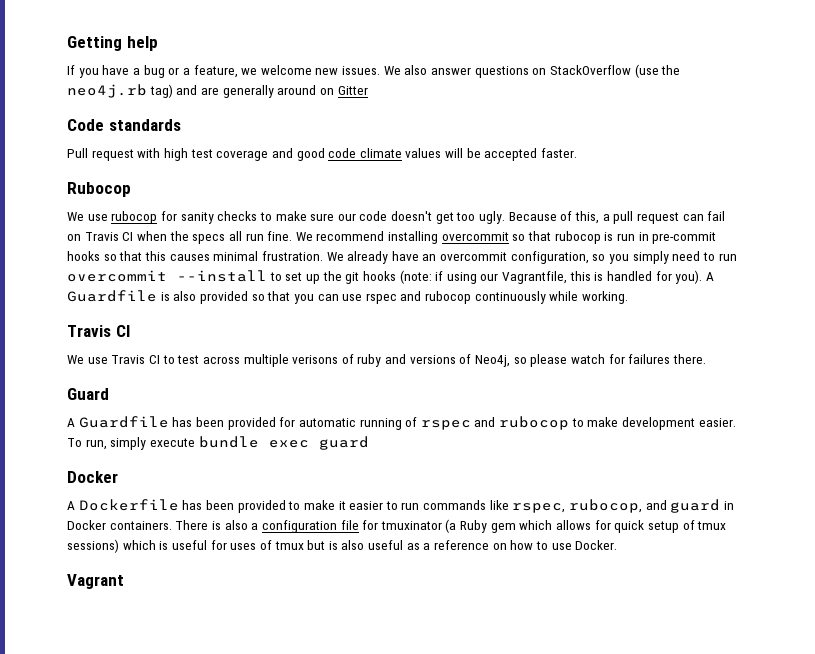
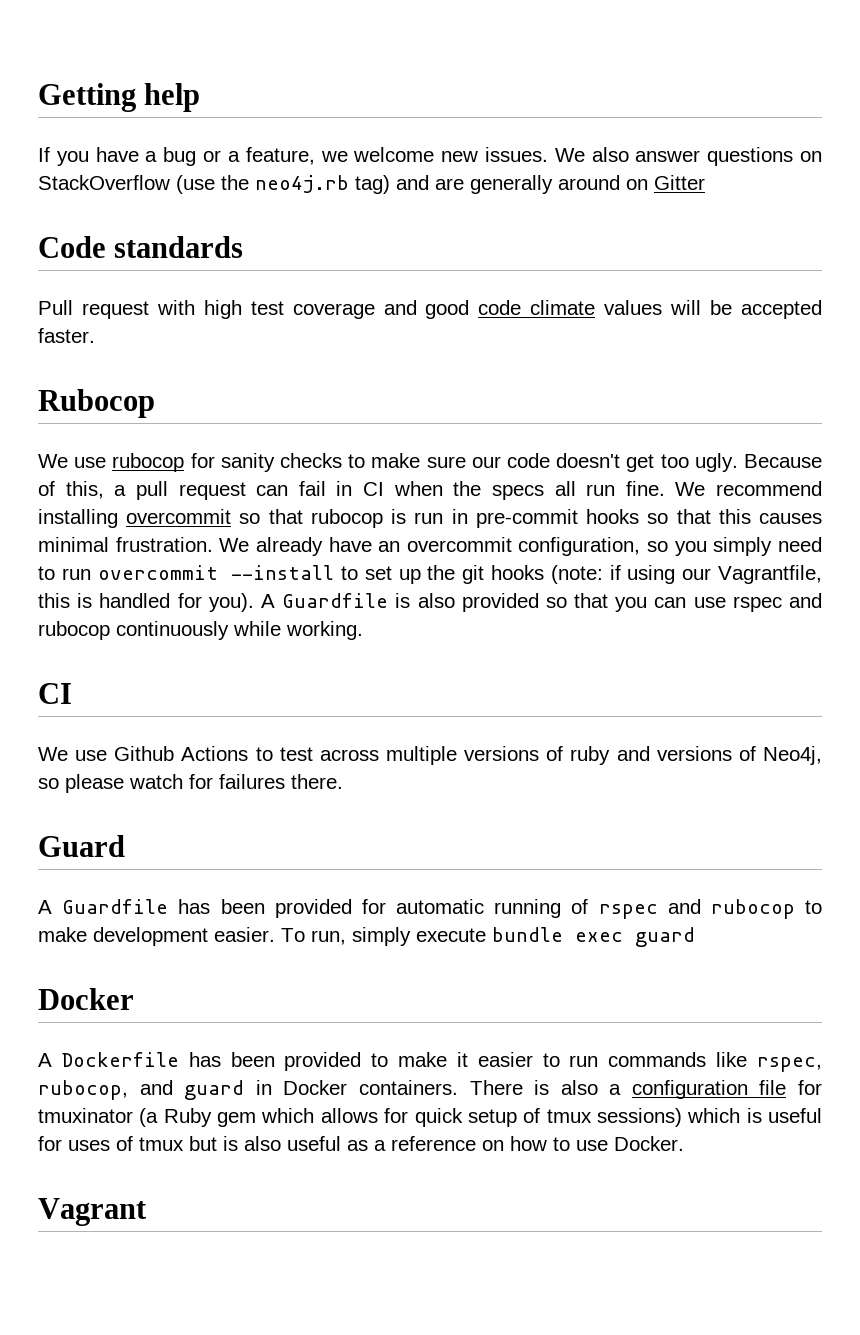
[67,232,119,241] on Travis -> [336,481,353,496] in
[67,325,111,337] Travis -> (363, 630) none
[111,355,160,364] Travis CI -> [114,746,249,761] Github Actions
[292,355,339,364] verisons -> [464,746,540,761] versions

